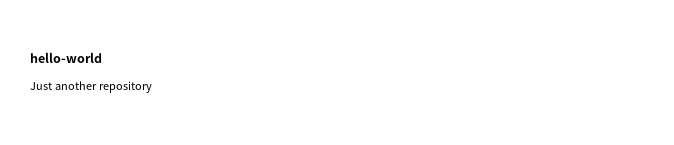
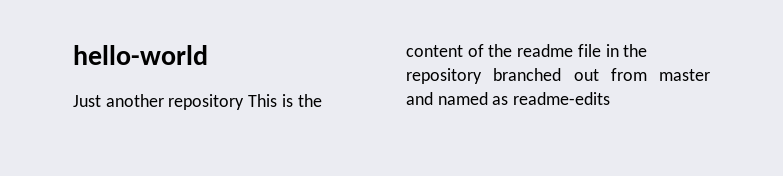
(152, 87) none -> [248,94,322,107] [406,44,648,57] [406,68,710,84] [406,92,611,105] This is the content of the readme file in the repository branched out from master and named as readme-edits

